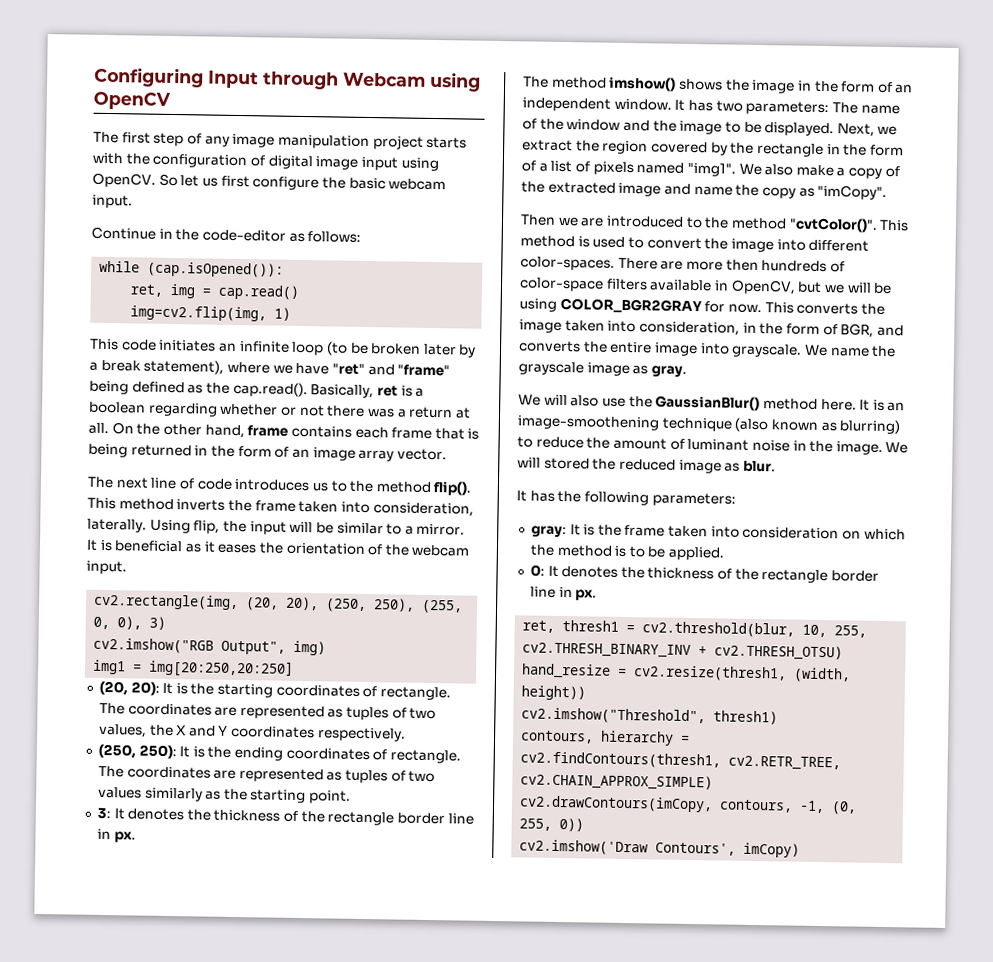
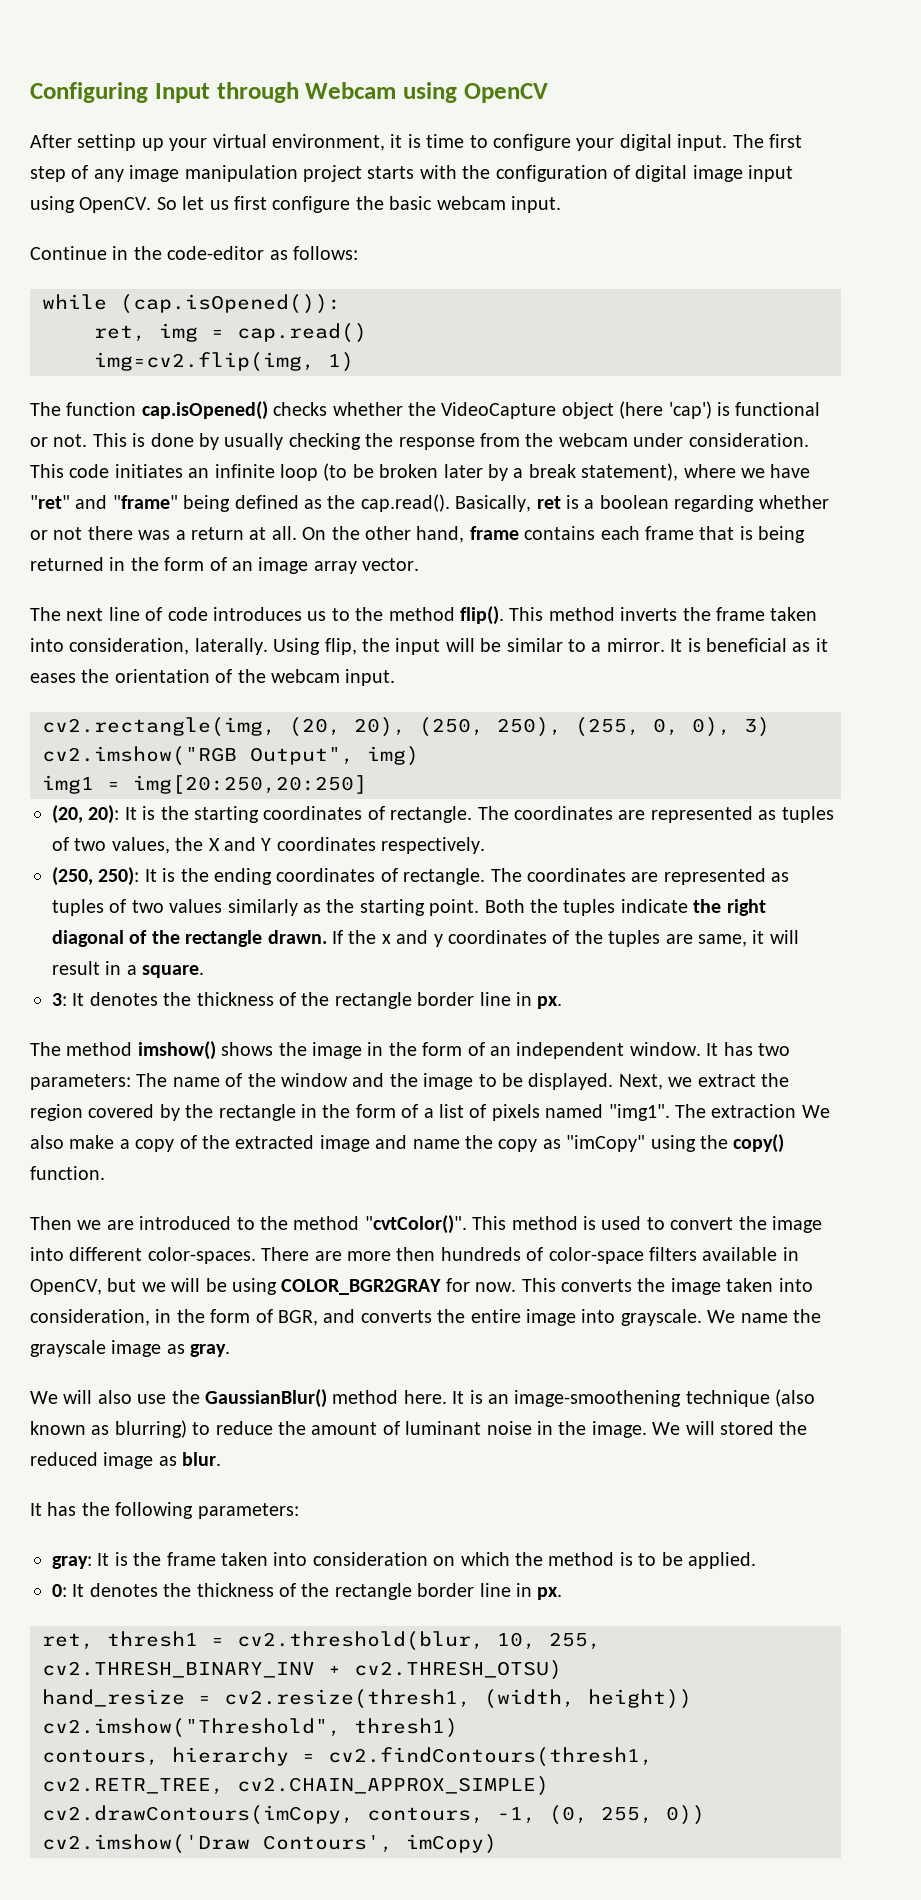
(171, 100) none -> [30,134,728,151] After settinp up your virtual environment, it is time to configure your digital input.
(292, 314) none -> [30,401,821,420] [30,433,809,450] The function cap.isOpened() checks whether the VideoCapture object (here 'cap') is functional or not. This is done by usually checking the response from the webcam under consideration.
(352, 797) none -> [484,899,766,916] [52,930,799,947] [52,961,205,978] Both the tuples indicate the right diagonal of the rectangle drawn. If the x and y coordinates of the tuples are same, it will result in a square.
(736, 169) none -> [674,1104,797,1118] The extraction
[817,184,888,200] "imCopy". -> [566,1134,785,1153] [30,1166,105,1180] "imCopy" using the copy() function.

